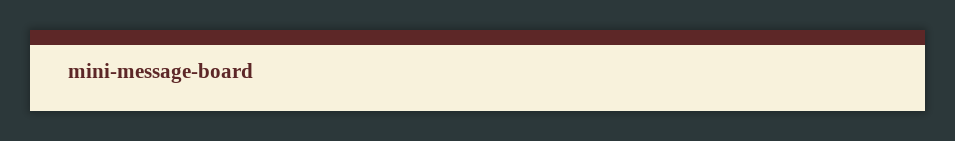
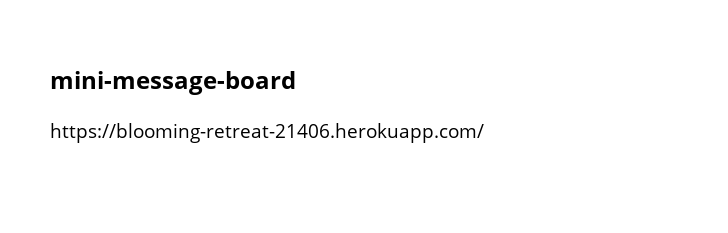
(253, 73) none -> [50,123,484,143] // https://blooming-retreat-21406.herokuapp.com/

